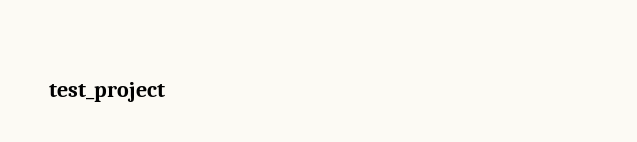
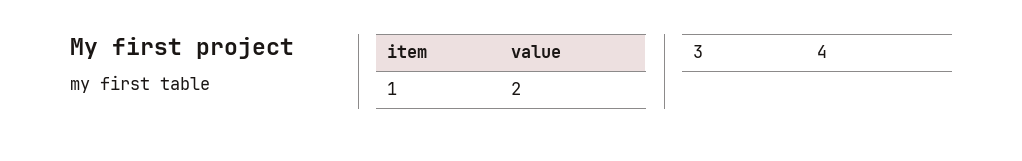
[49,82,165,102] test_project -> [70,37,294,59] [70,75,210,93] [387,44,428,58] [511,45,562,58] [387,82,398,95] [511,82,522,95] [693,45,704,58] [817,45,828,58] My first project // my first table // item | value // 1 | 2 // 3 | 4

